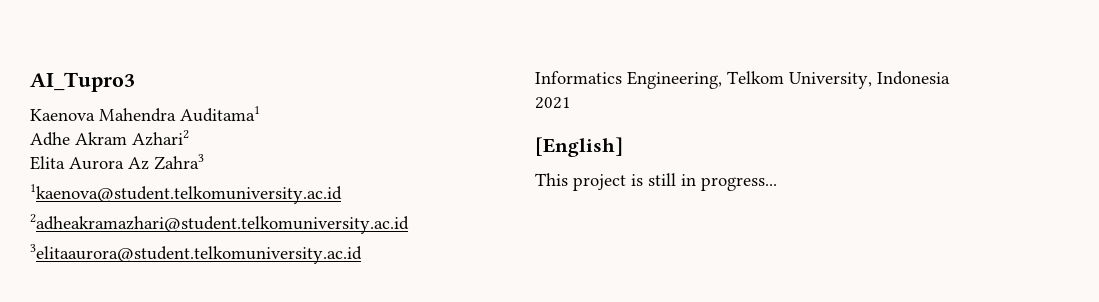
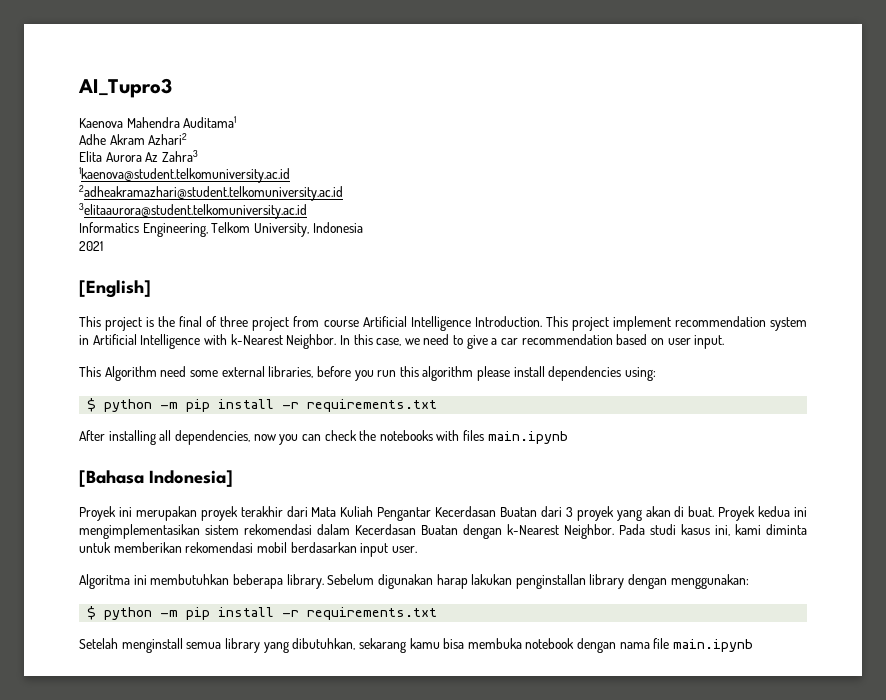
[648,173,777,191] still in progress... -> [158,316,807,331] [79,334,725,349] [79,366,657,381] [87,398,438,412] [79,430,568,445] [79,470,233,487] [79,506,807,521] [79,524,807,539] [79,542,417,557] [79,574,749,589] [87,606,438,620] [79,638,754,653] the final of three project from course Artificial Intelligence Introduction. This project implement recommendation system in Artificial Intelligence with k-Nearest Neighbor. In this case, we need to give a car recommendation based on user input. // This Algorithm need some external libraries, before you run this algorithm please install dependencies using: // $ python -m pip install -r requirements.txt // After installing all dependencies, now you can check the notebooks with files main.ipynb // [Bahasa Indonesia] // Proyek ini merupakan proyek terakhir dari Mata Kuliah Pengantar Kecerdasan Buatan dari 3 proyek yang akan di buat. Proyek kedua ini mengimplementasikan sistem rekomendasi dalam Kecerdasan Buatan dengan k-Nearest Neighbor. Pada studi kasus ini, kami diminta untuk memberikan rekomendasi mobil berdasarkan input user. // Algoritma ini membutuhkan beberapa library. Sebelum digunakan harap lakukan penginstallan library dengan menggunakan: // $ python -m pip install -r requirements.txt // Setelah menginstall semua library yang dibutuhkan, sekarang kamu bisa membuka notebook dengan nama file main.ipynb

